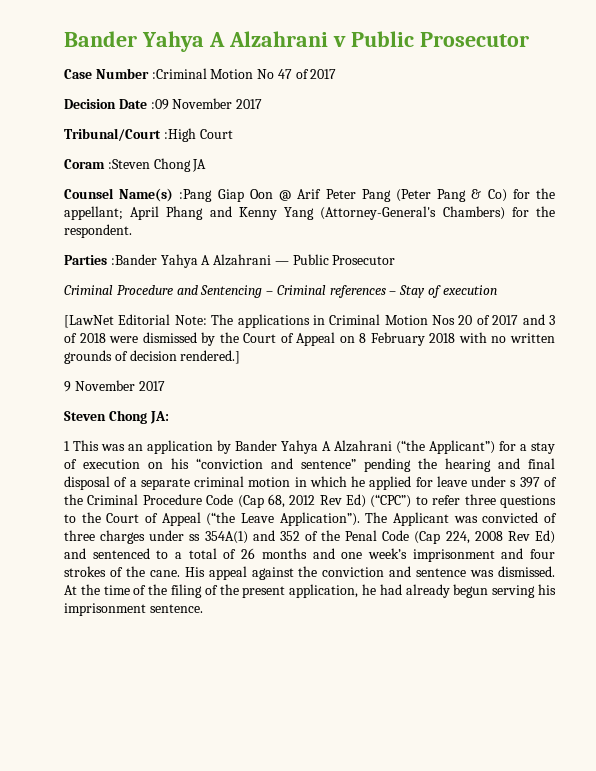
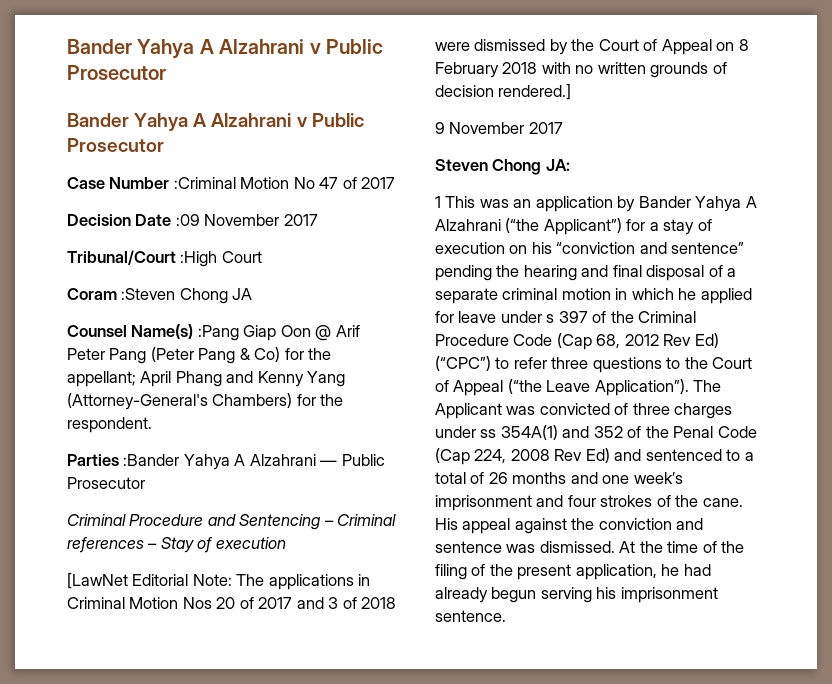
[64,31,529,52] Bander Yahya A Alzahrani v Public Prosecutor -> [67,39,383,59] [67,65,166,80] [67,113,364,131] [67,138,164,152] Bander Yahya A Alzahrani v Public Prosecutor // Bander Yahya A Alzahrani v Public Prosecutor

